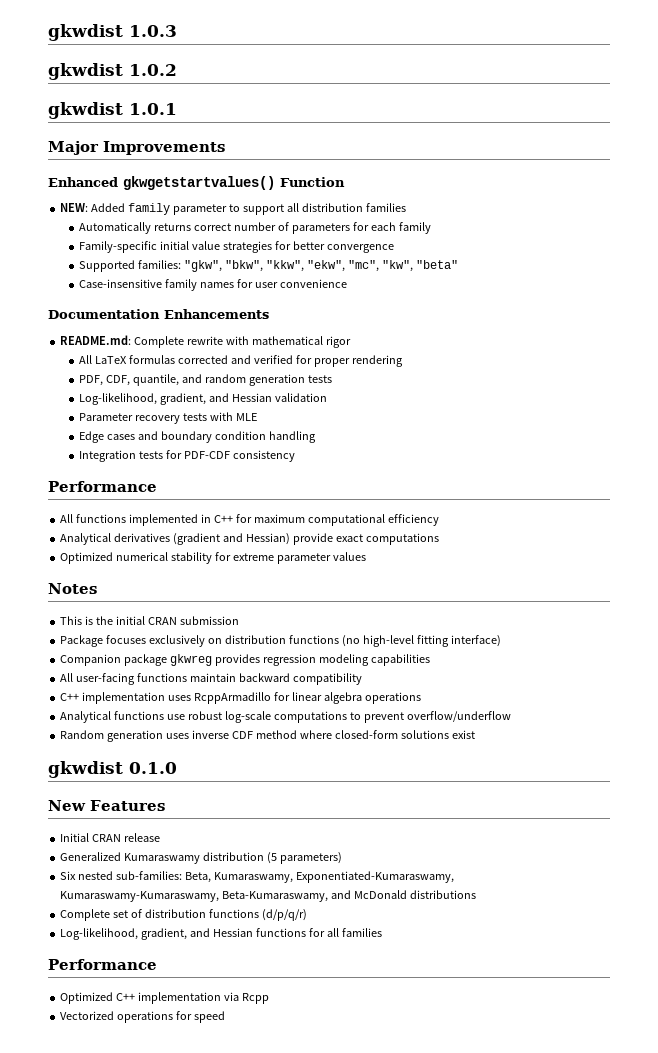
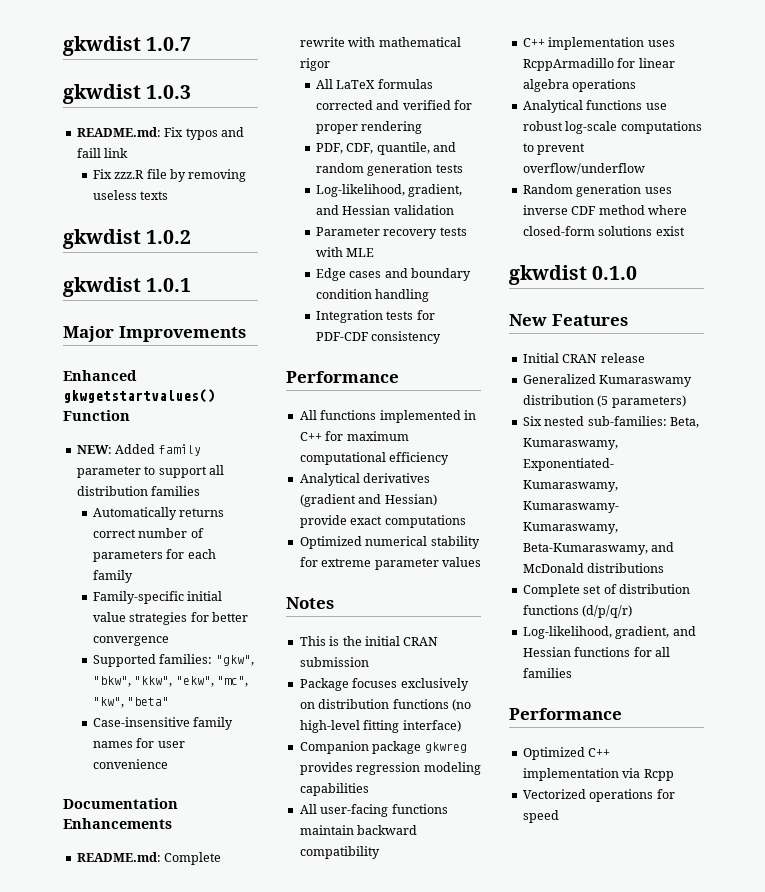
[48,24,123,41] gkwdist -> [63,36,192,56] [63,84,141,104] gkwdist 1.0.7 // gkwdist
(177, 31) none -> [76,127,244,140] [76,148,129,158] [92,169,247,182] [92,190,169,200] // README.md: Fix typos and faill link // Fix zzz.R file by removing useless texts

